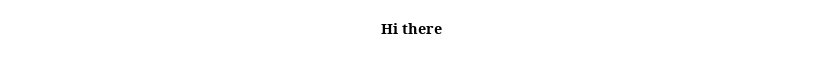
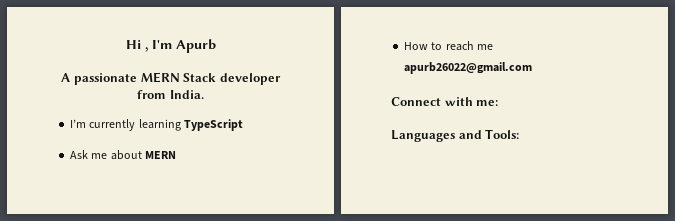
[401,23,442,34] there -> [144,39,216,53] [61,72,281,85] [137,90,204,99] [70,119,243,131] [70,150,176,160] [404,41,493,51] [404,62,533,74] [391,97,499,106] [391,129,520,142] , I'm Apurb // A passionate MERN Stack developer from India. // I’m currently learning TypeScript // Ask me about MERN // How to reach me apurb26022@gmail.com // Connect with me: // Languages and Tools:

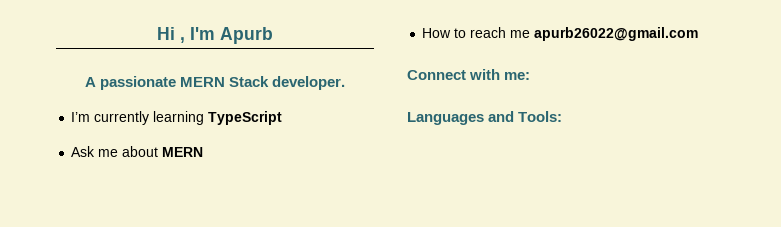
[219,73,281,85] [137,90,204,99] developer from India. -> [272,76,346,90] developer.

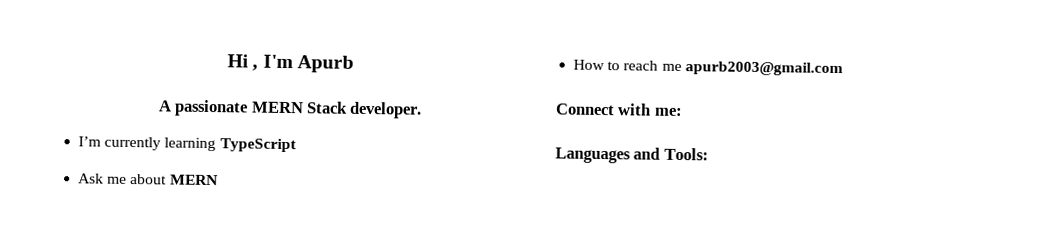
[534,27,699,41] apurb26022@gmail.com -> [684,61,843,77] apurb2003@gmail.com

